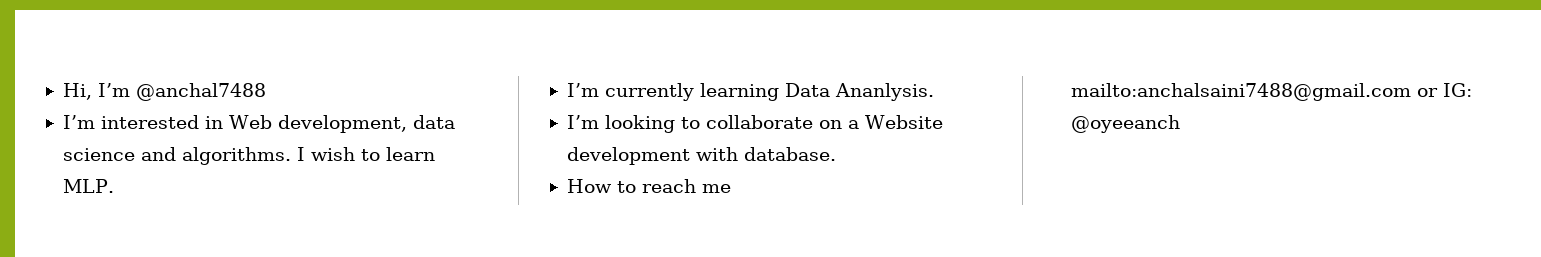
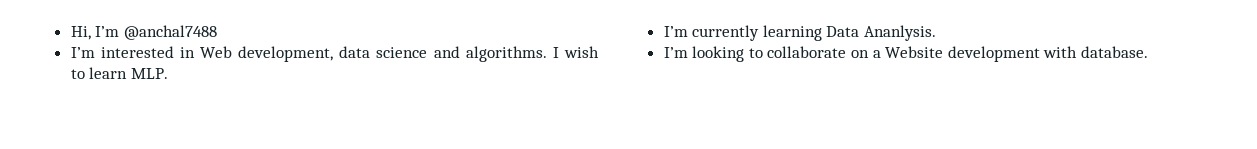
[566,179,731,193] [1070,83,1472,101] [1070,115,1180,133] // How to reach me mailto:anchalsaini7488@gmail.com or IG: @oyeeanch -> (1149, 52) none

